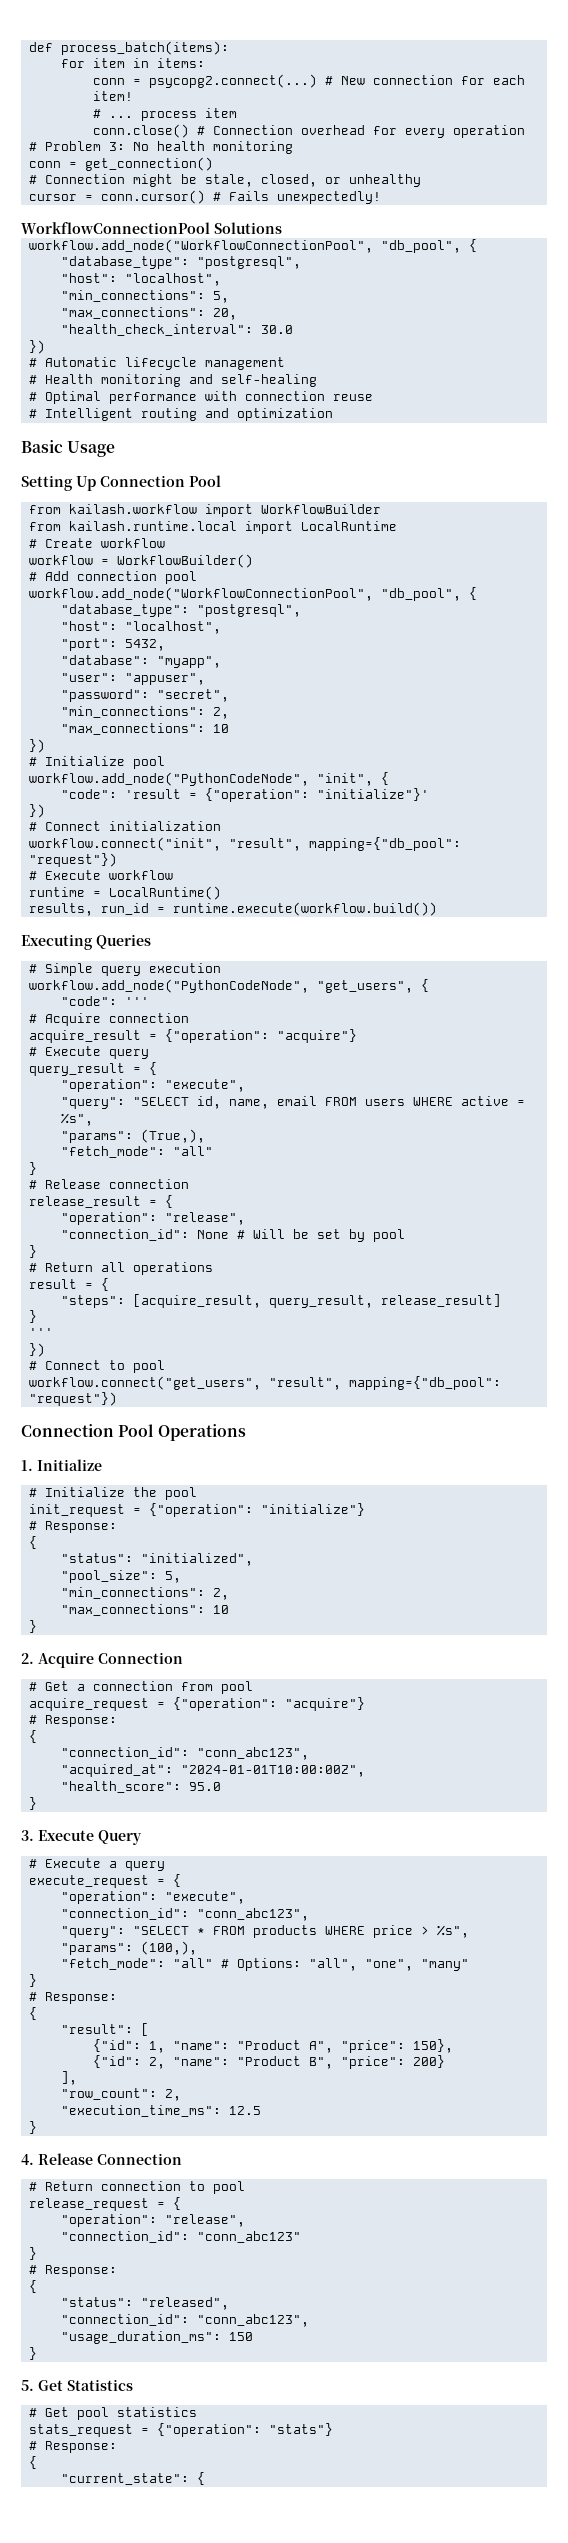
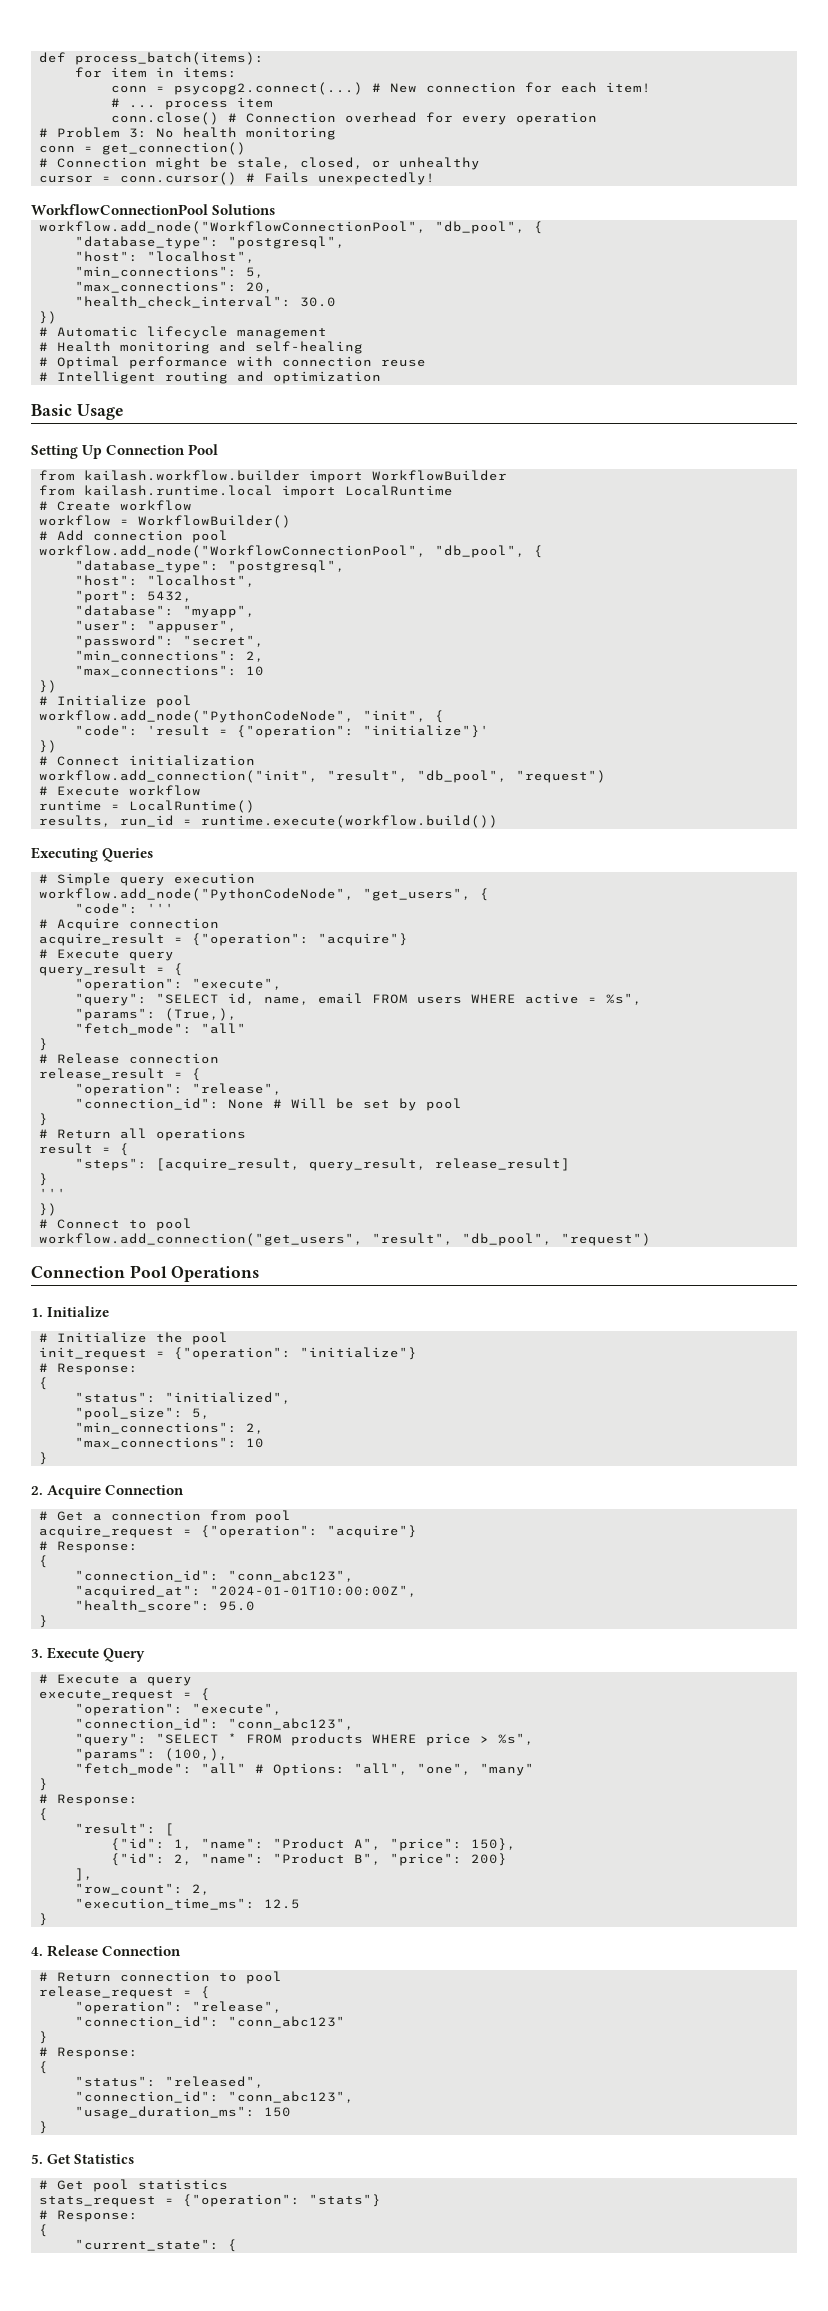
[68,504,197,514] kailash.workflow -> [83,470,300,481] kailash.workflow.builder
[28,837,461,851] [28,853,117,867] workflow.connect("init", "result", mapping={"db_pool": "request"}) -> [38,770,606,783] workflow.add_connection("init", "result", "db_pool", "request")
[28,1376,501,1390] [28,1392,117,1406] workflow.connect("get_users", "result", mapping={"db_pool": "request"}) -> [38,1233,651,1246] workflow.add_connection("get_users", "result", "db_pool", "request")

